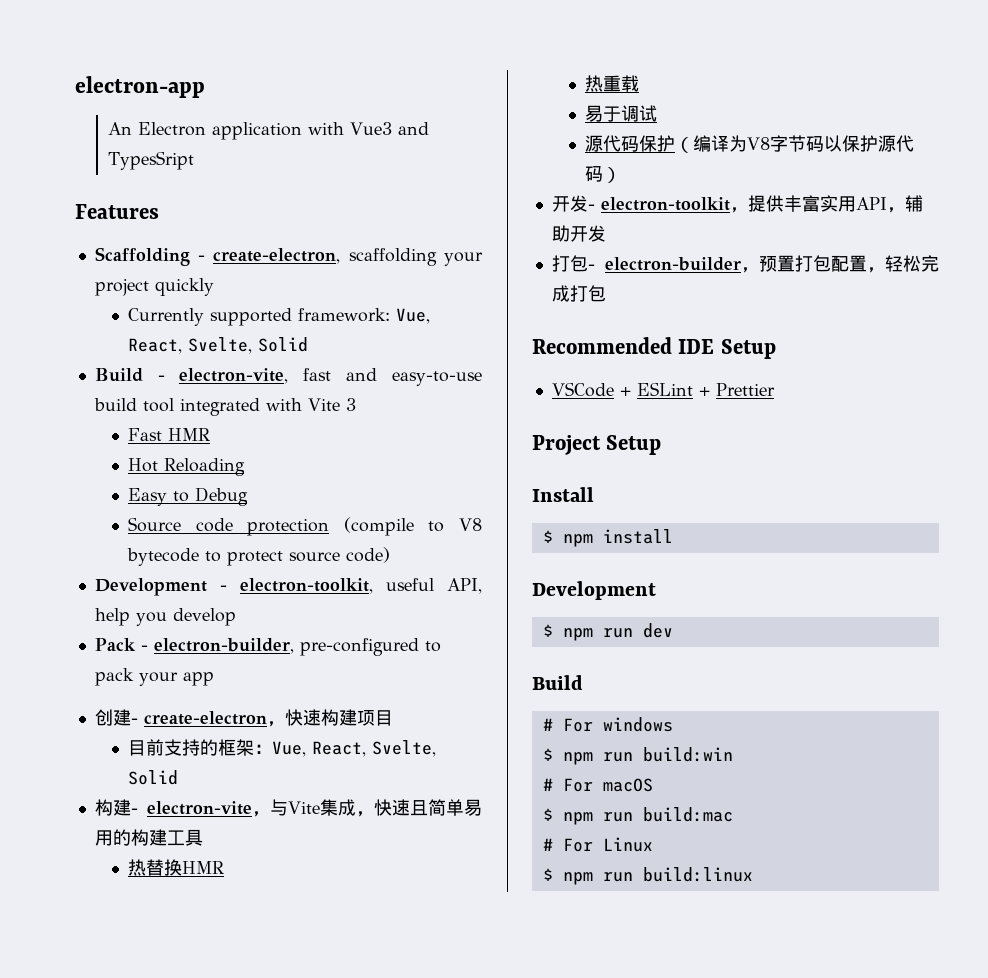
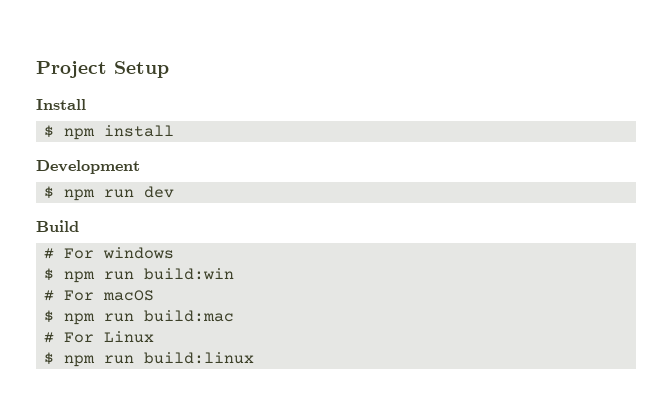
[75,76,205,98] [108,122,430,140] [108,151,195,170] [75,204,159,219] [94,247,483,266] [94,278,214,296] [127,308,430,326] [127,337,308,354] [94,368,482,386] [93,398,356,416] [127,428,210,441] [127,458,245,476] [127,487,248,506] [127,517,483,536] [126,547,390,566] [94,578,483,596] [94,608,236,626] [94,638,441,656] [94,668,214,686] [94,709,393,727] [127,739,436,757] [127,770,178,785] [94,799,482,817] [94,829,203,846] [127,859,224,876] [584,75,639,92] [584,105,657,122] [584,135,914,153] [584,166,621,183] [551,195,923,213] [551,225,606,242] [551,255,939,273] [551,285,606,302] [532,337,776,359] [551,382,775,397] electron-app // An Electron application with Vue3 and TypesSript // Features // Scaffolding - create-electron, scaffolding your project quickly // Currently supported framework: Vue, React, Svelte, Solid // Build - electron-vite, fast and easy-to-use build tool integrated with Vite 3 // Fast HMR // Hot Reloading // Easy to Debug // Source code protection (compile to V8 bytecode to protect source code) // Development - electron-toolkit, useful API, help you develop // Pack - electron-builder, pre-configured to pack your app // 创建- create-electron，快速构建项目 // 目前支持的框架：Vue, React, Svelte, Solid // 构建- electron-vite，与Vite集成，快速且简单易用的构建工具 // 热替换HMR // 热重载 // 易于调试 // 源代码保护（编译为V8字节码以保护源代码） // 开发- electron-toolkit，提供丰富实用API，辅助开发 // 打包- electron-builder，预置打包配置，轻松完成打包 // Recommended IDE Setup // VSCode + ESLint + Prettier // -> (36, 69) none

